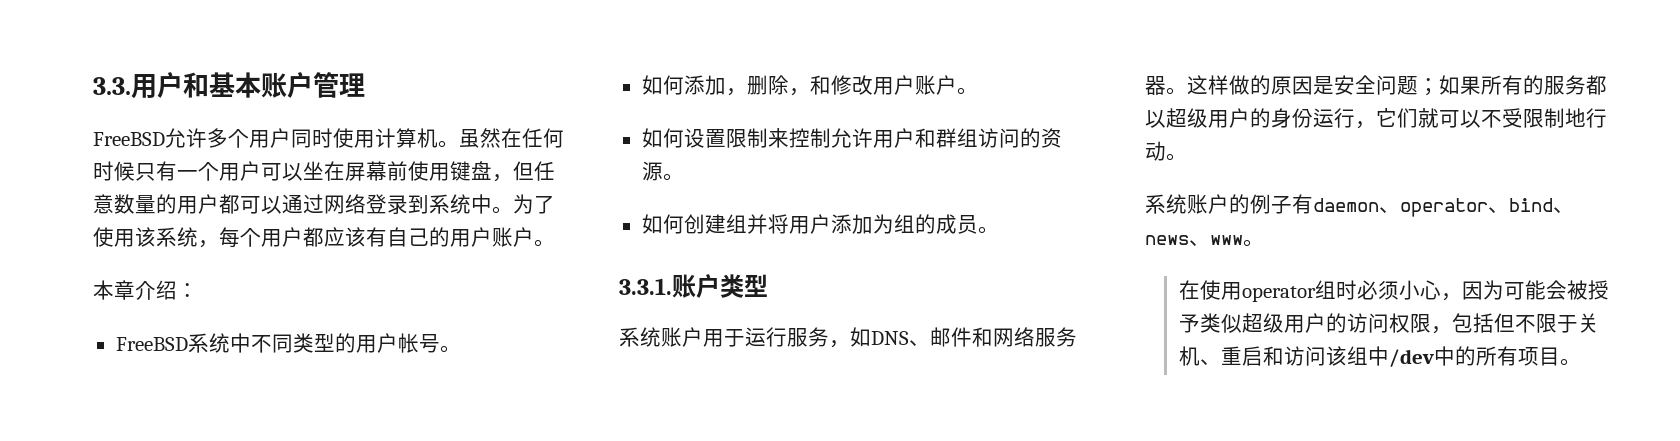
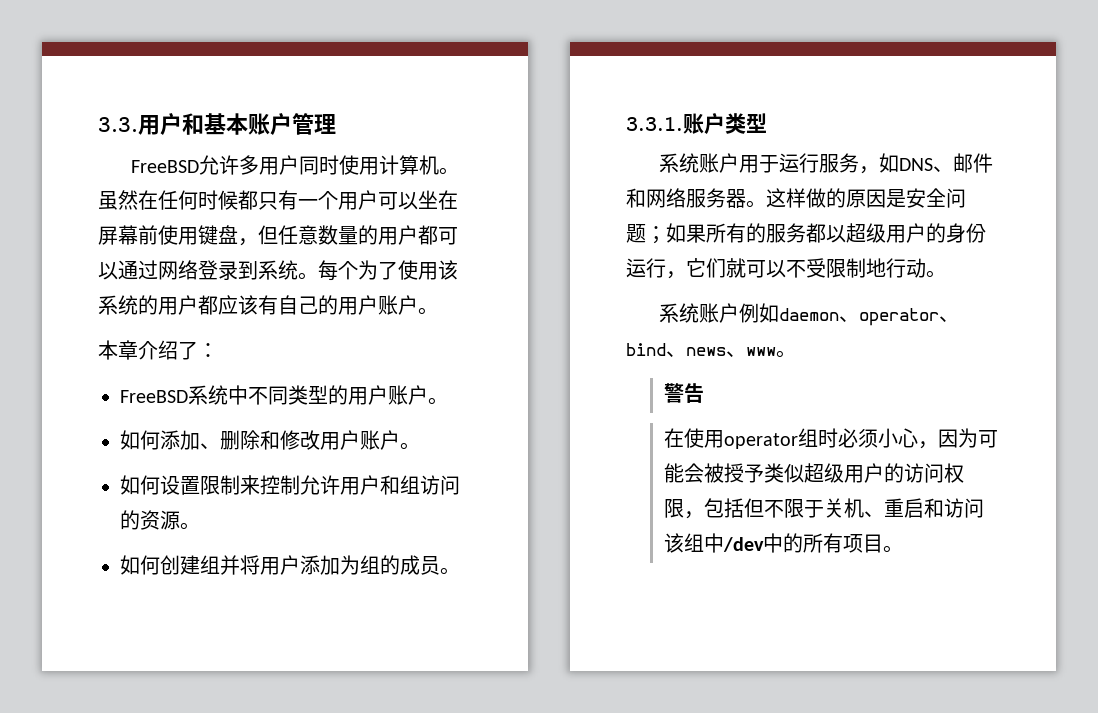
[228,129,249,148] 个 -> (260, 165) none
(135, 171) none -> [238,190,258,210] 都
[471,194,513,214] 中。 -> [298,260,358,281] 。每个
[198,227,261,248] ，每个 -> [138,295,158,315] 的
(177, 290) none -> [178,341,198,360] 了
[397,333,440,353] 帐号 -> [388,385,428,405] 账户
[725,75,810,96] ，删除， -> [200,430,260,450] 、删除
[935,128,957,148] 群 -> (400, 485) none
[1229,194,1313,214] 的例子有 -> [739,303,780,323] 例如
(1264, 243) none -> [663,383,704,403] // 警告

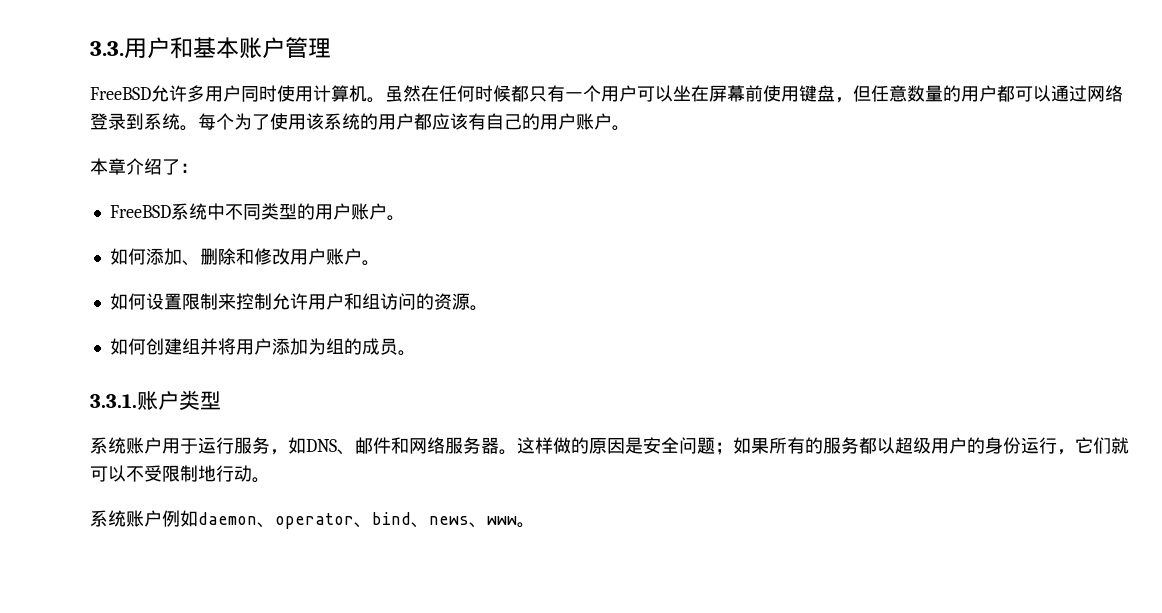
[663,383,704,403] [663,428,998,449] [663,463,964,483] [663,498,984,519] [663,533,903,553] // 警告 // 在使用operator组时必须小心，因为可能会被授予类似超级用户的访问权限，包括但不限于关机、重启和访问该组中/dev中的所有项目。 -> (535, 525) none

